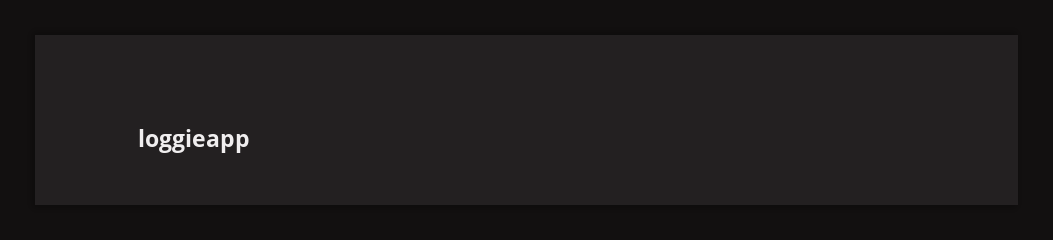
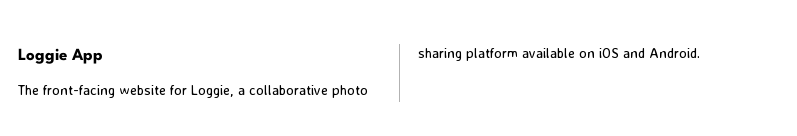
[138,129,250,153] loggieapp -> [18,48,103,64] [17,85,368,98] [418,48,700,61] Loggie App // The front-facing website for Loggie, a collaborative photo sharing platform available on iOS and Android.

